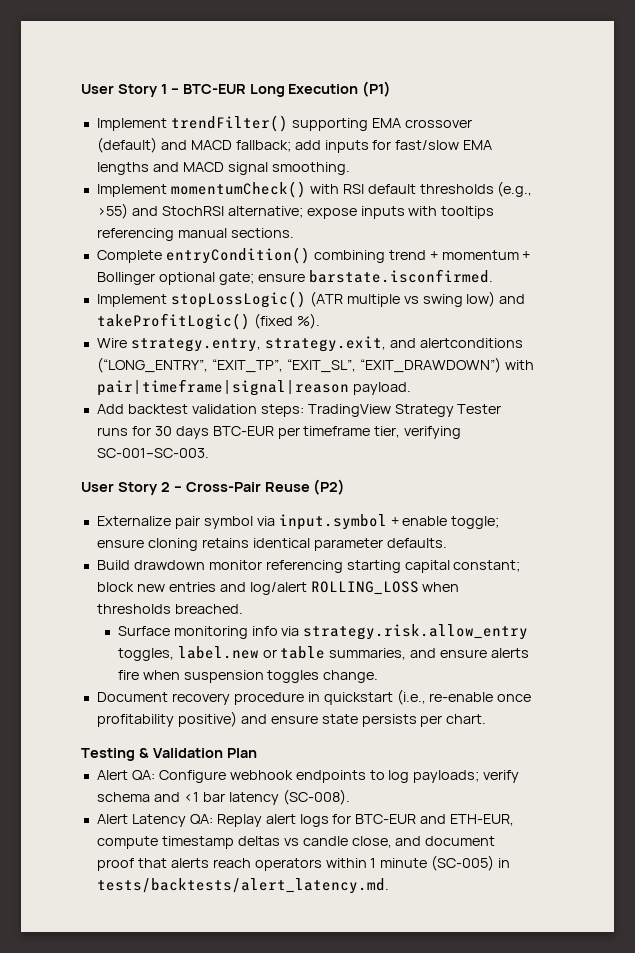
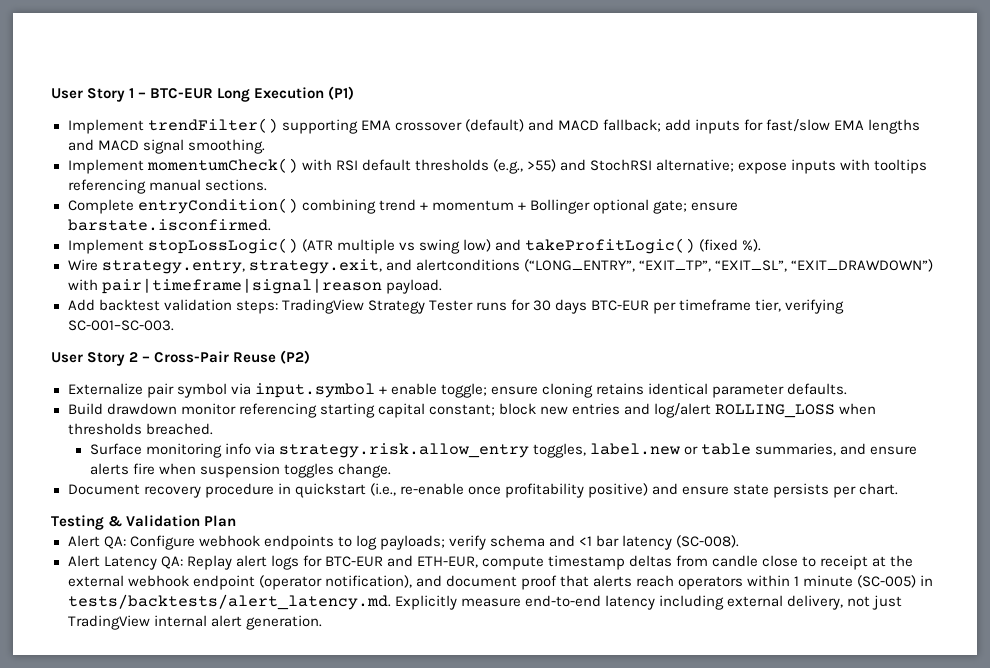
[283,836,392,848] vs candle close, -> [676,555,914,570] [67,575,412,590] from candle close to receipt at the external webhook endpoint (operator notification),
(389, 886) none -> [394,595,902,610] [67,615,322,630] Explicitly measure end-to-end latency including external delivery, not just TradingView internal alert generation.

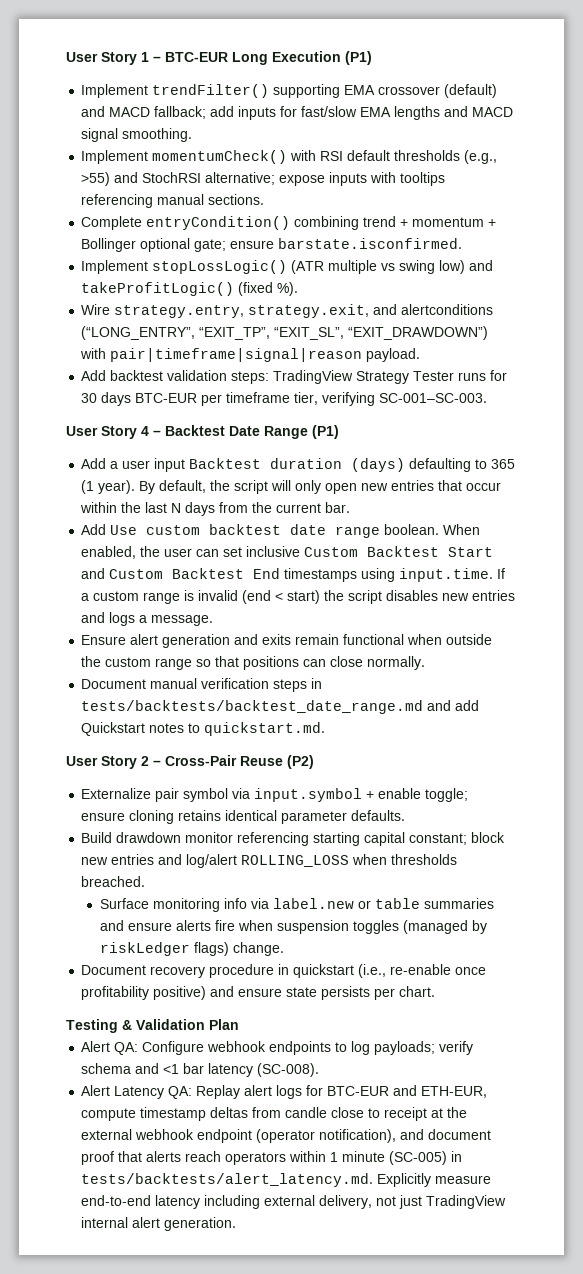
(174, 325) none -> [66,425,339,439] [81,458,516,472] [81,480,502,494] [80,502,351,516] [81,524,481,538] [81,546,494,559] [81,568,506,582] [81,590,516,604] [81,612,214,626] [81,634,493,648] [81,656,426,670] [81,678,323,692] [81,700,480,714] [81,722,326,736] // User Story 4 – Backtest Date Range (P1) // Add a user input Backtest duration (days) defaulting to 365 (1 year). By default, the script will only open new entries that occur within the last N days from the current bar. // Add Use custom backtest date range boolean. When enabled, the user can set inclusive Custom Backtest Start and Custom Backtest End timestamps using input.time. If a custom range is invalid (end < start) the script disables new entries and logs a message. // Ensure alert generation and exits remain functional when outside the custom range so that positions can close normally. // Document manual verification steps in tests/backtests/backtest_date_range.md and add Quickstart notes to quickstart.md.
[279,443,587,458] strategy.risk.allow_entry toggles, -> (269, 903) none
[755,443,837,456] summaries, -> [423,898,494,909] summaries
(335, 470) none -> [402,920,487,934] [99,942,229,956] (managed by riskLedger flags)

